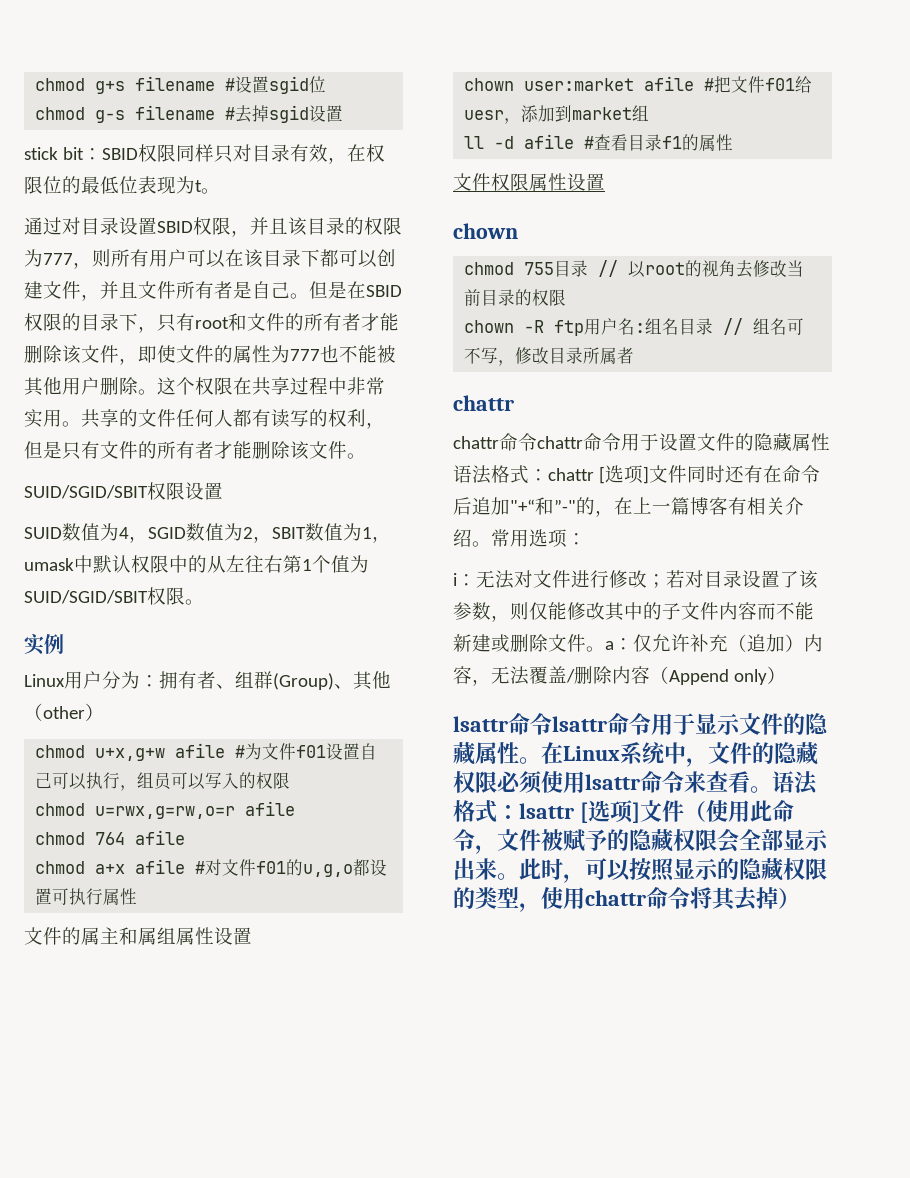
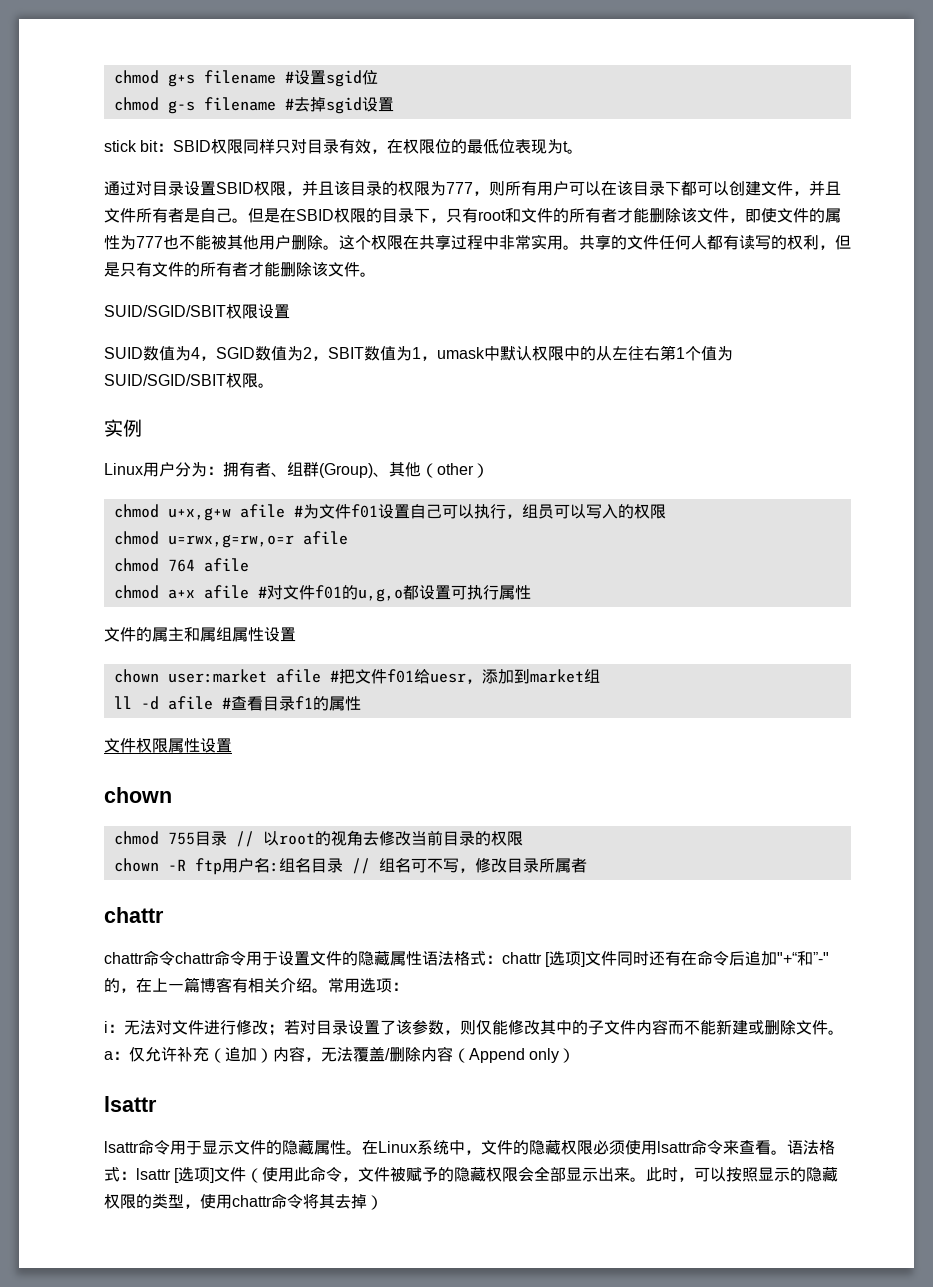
[508,713,552,735] 命令 -> (157, 1104) //

